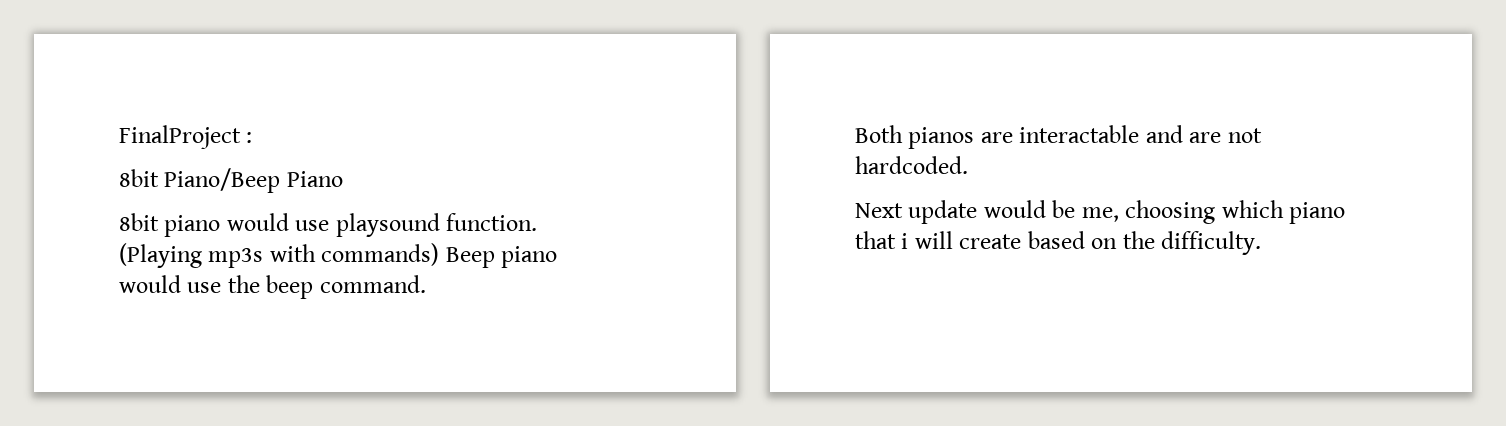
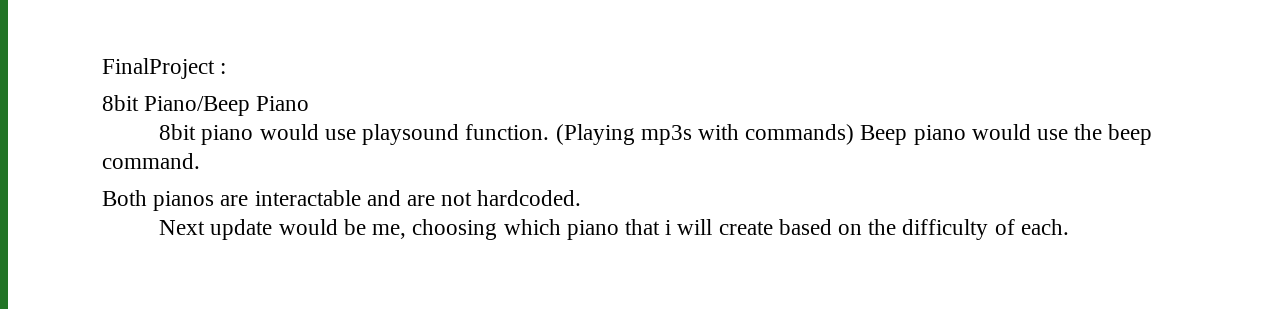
[1161,231,1262,255] difficulty. -> [902,219,1069,240] difficulty of each.

